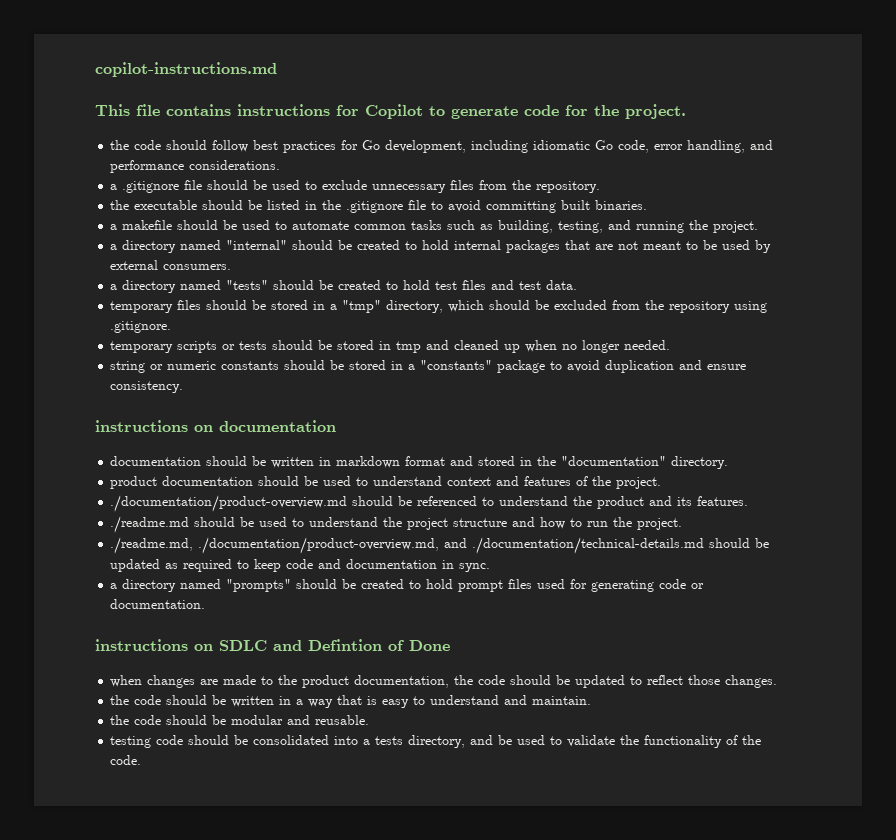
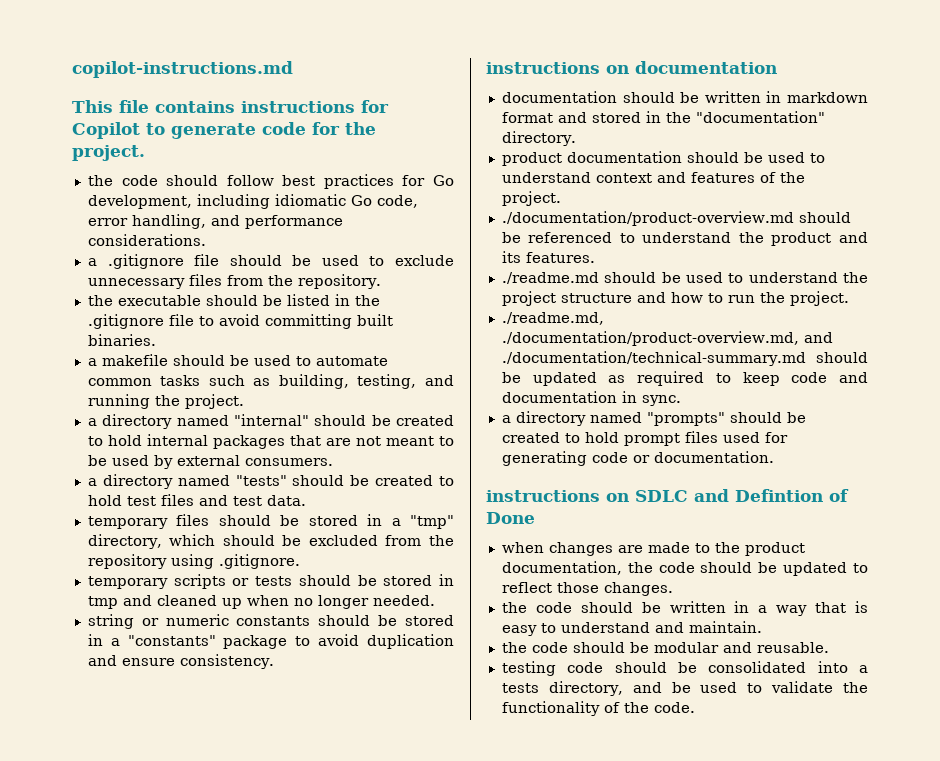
[472,537,705,554] ./documentation/technical-details.md -> [501,351,806,366] ./documentation/technical-summary.md

